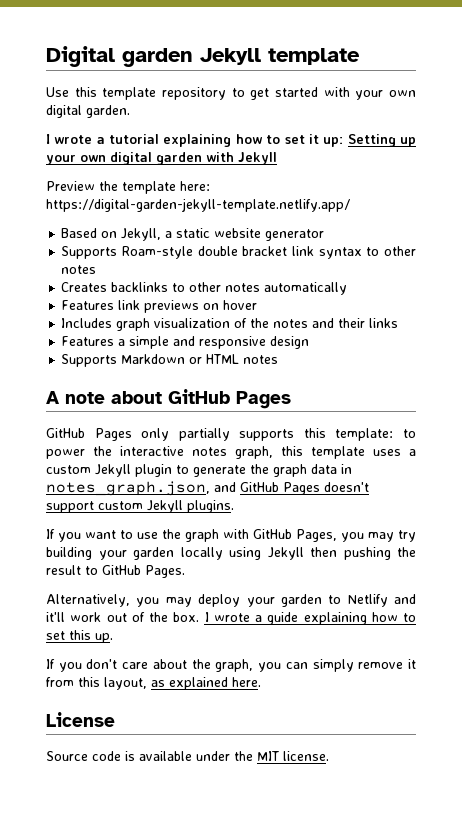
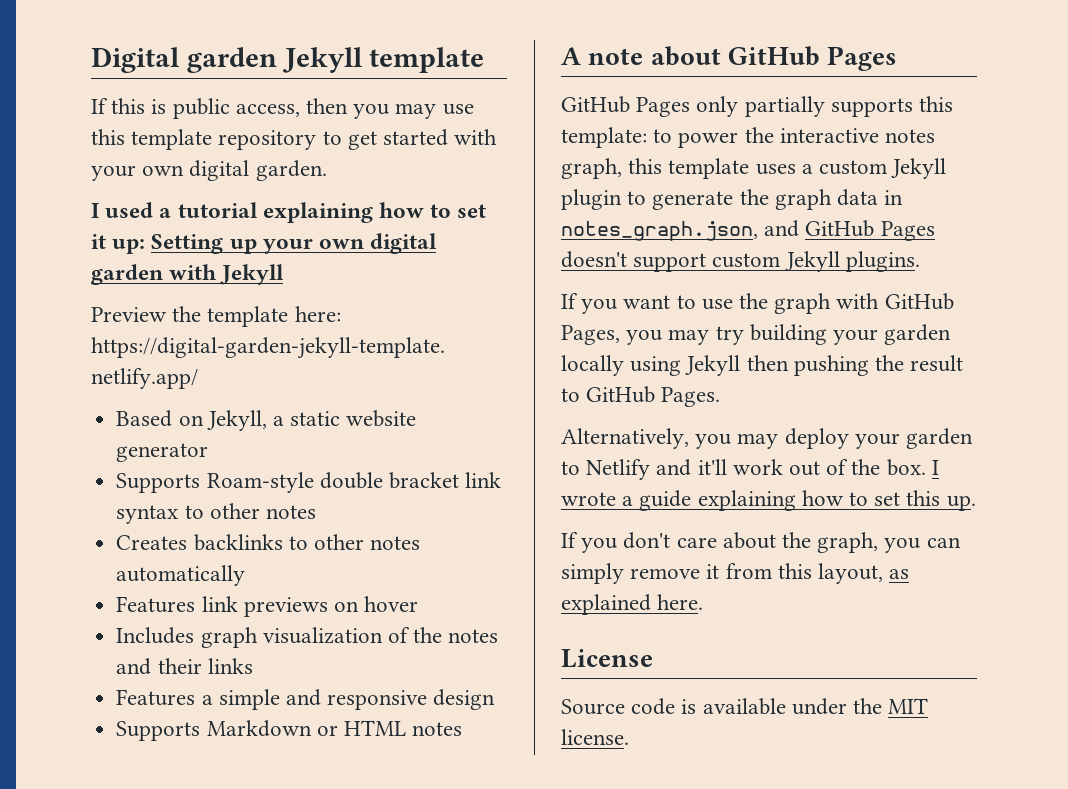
[46,87,69,97] Use -> [91,98,474,119] If this is public access, then you may use
[54,135,93,144] wrote -> [105,202,154,218] used

